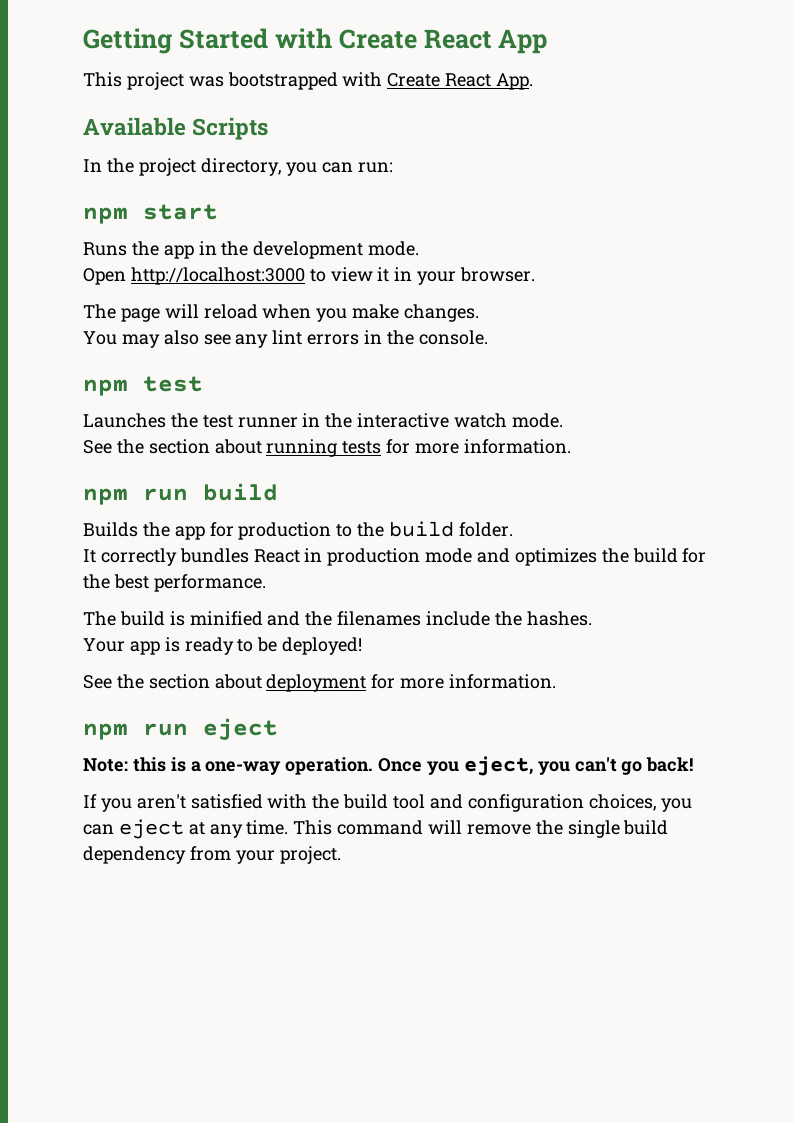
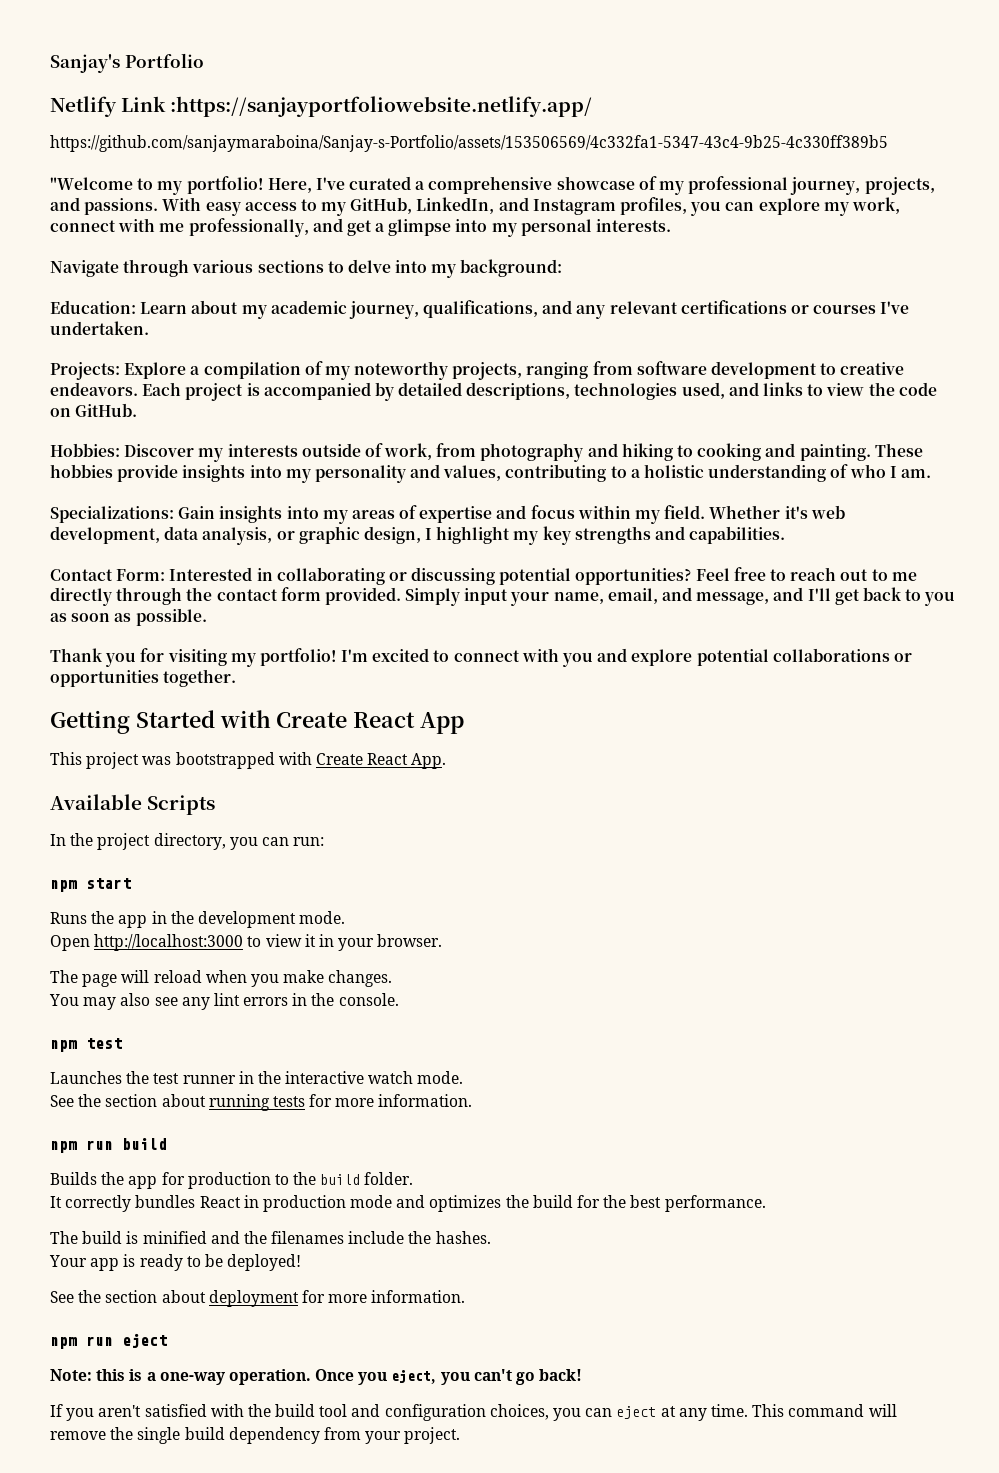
(83, 41) none -> [50,53,204,73] [50,96,593,117] [50,135,888,152] [50,176,935,195] [50,197,900,216] [50,218,672,237] [50,259,563,278] [50,300,910,319] [50,321,149,335] [50,361,905,380] [50,382,937,401] [50,403,138,417] [50,443,923,462] [50,464,931,483] [50,505,845,524] [50,526,786,545] [50,567,917,585] [50,587,956,606] [50,608,207,626] [50,648,912,667] [50,669,237,687] Sanjay's Portfolio // Netlify Link :https://sanjayportfoliowebsite.netlify.app/ // https://github.com/sanjaymaraboina/Sanjay-s-Portfolio/assets/153506569/4c332fa1-5347-43c4-9b25-4c330ff389b5 // "Welcome to my portfolio! Here, I've curated a comprehensive showcase of my professional journey, projects, and passions. With easy access to my GitHub, LinkedIn, and Instagram profiles, you can explore my work, connect with me professionally, and get a glimpse into my personal interests. // Navigate through various sections to delve into my background: // Education: Learn about my academic journey, qualifications, and any relevant certifications or courses I've undertaken. // Projects: Explore a compilation of my noteworthy projects, ranging from software development to creative endeavors. Each project is accompanied by detailed descriptions, technologies used, and links to view the code on GitHub. // Hobbies: Discover my interests outside of work, from photography and hiking to cooking and painting. These hobbies provide insights into my personality and values, contributing to a holistic understanding of who I am. // Specializations: Gain insights into my areas of expertise and focus within my field. Whether it's web development, data analysis, or graphic design, I highlight my key strengths and capabilities. // Contact Form: Interested in collaborating or discussing potential opportunities? Feel free to reach out to me directly through the contact form provided. Simply input your name, email, and message, and I'll get back to you as soon as possible. // Thank you for visiting my portfolio! I'm excited to connect with you and explore potential collaborations or opportunities together. //

